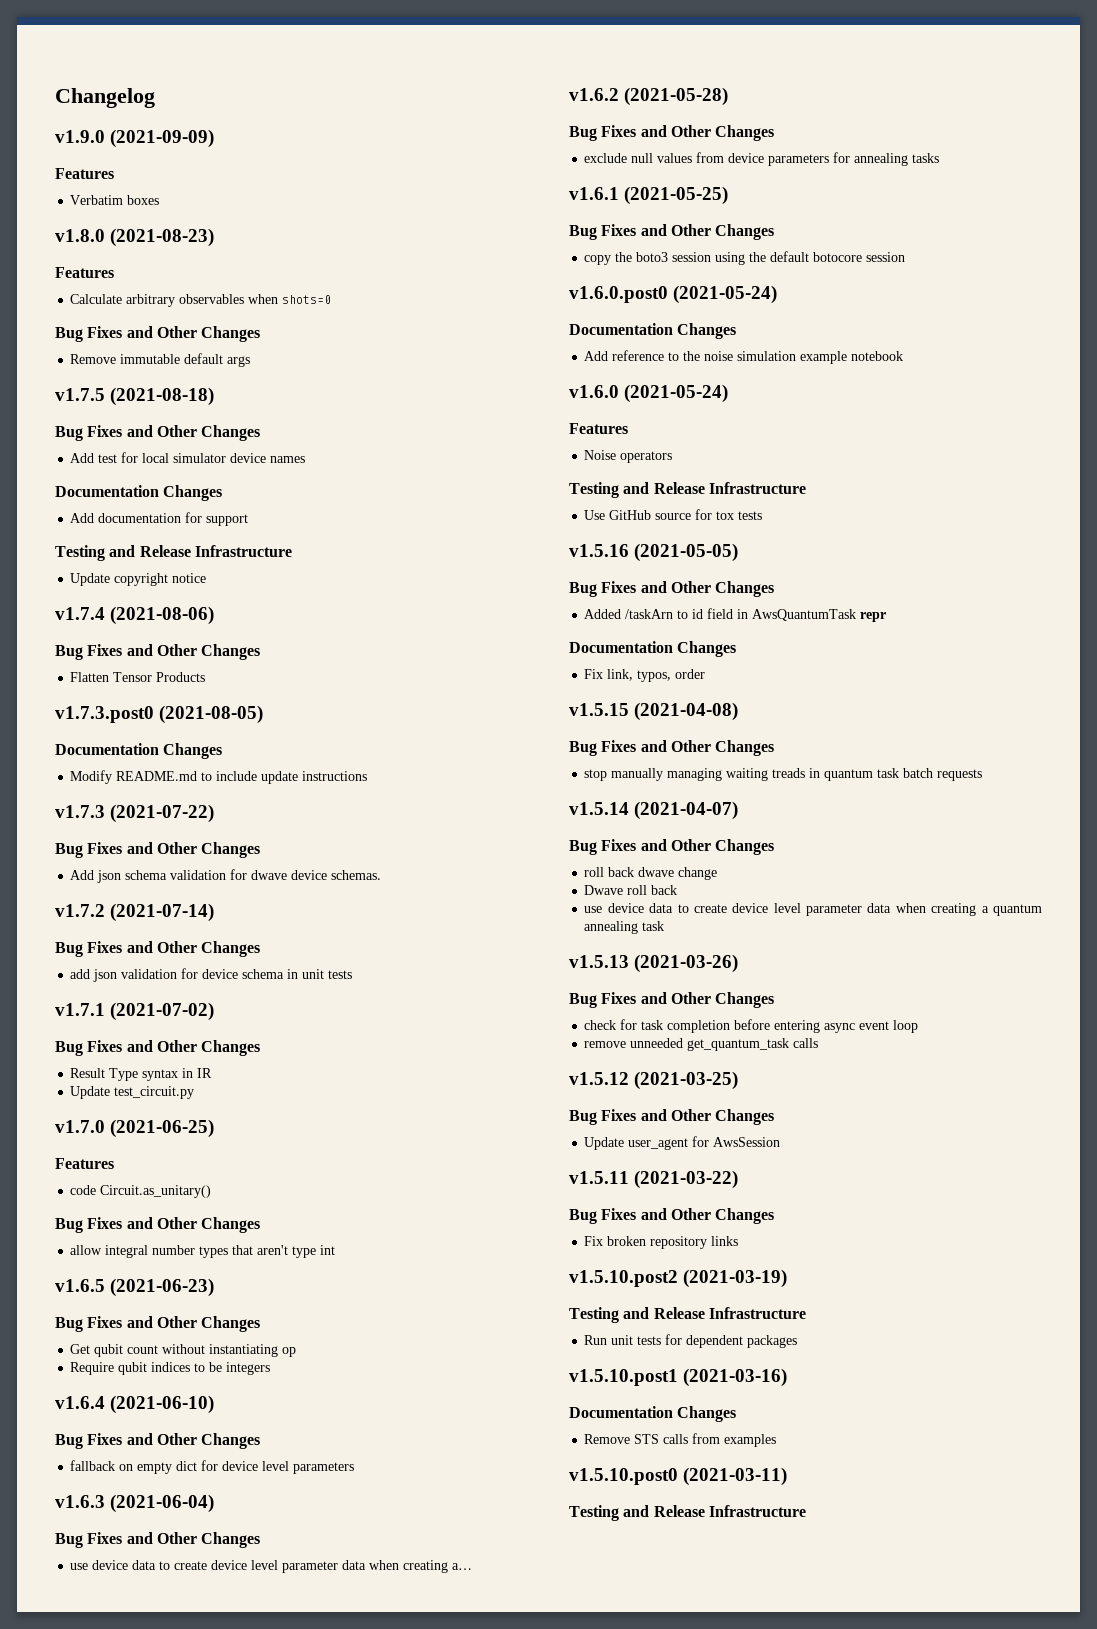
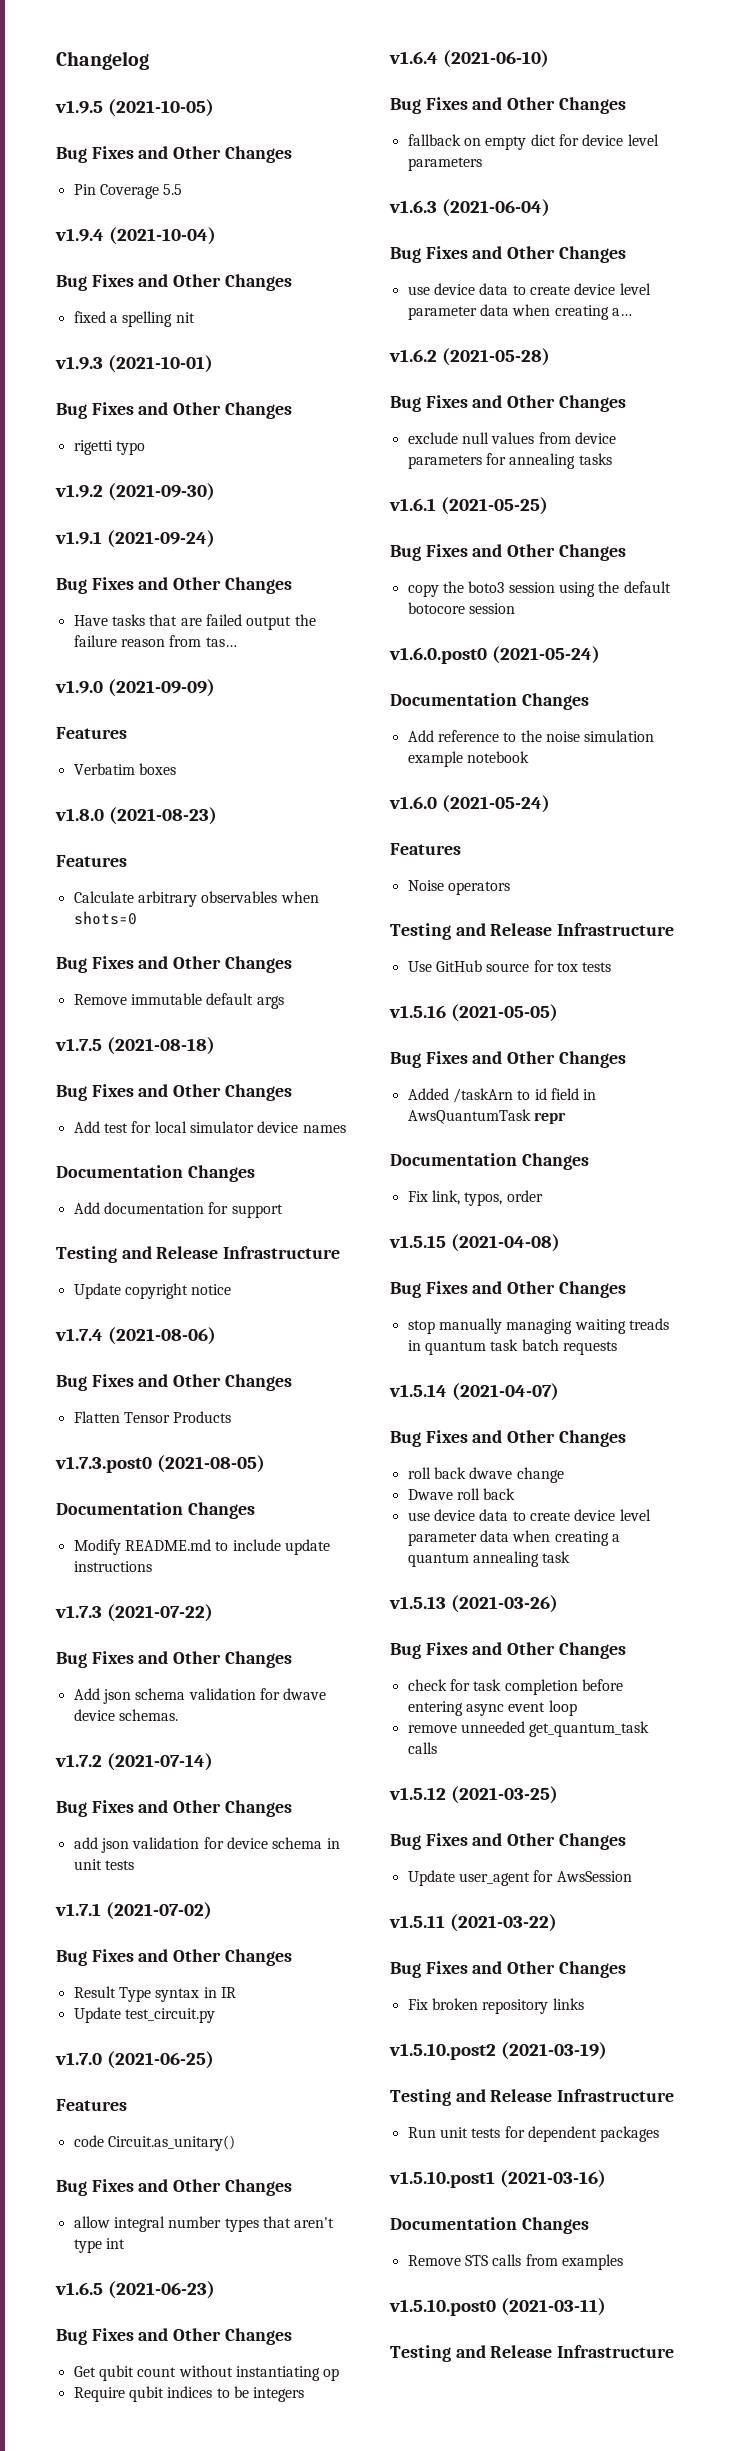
(155, 98) none -> [55,99,214,117] [56,146,292,163] [73,184,183,199] [55,227,216,245] [56,274,292,291] [73,311,195,327] [55,355,213,373] [56,402,292,419] [73,440,145,455] [55,483,215,501] [55,530,215,548] [56,577,292,594] [73,614,316,630] [73,635,237,647] // v1.9.5 (2021-10-05) // Bug Fixes and Other Changes // Pin Coverage 5.5 // v1.9.4 (2021-10-04) // Bug Fixes and Other Changes // fixed a spelling nit // v1.9.3 (2021-10-01) // Bug Fixes and Other Changes // rigetti typo // v1.9.2 (2021-09-30) // v1.9.1 (2021-09-24) // Bug Fixes and Other Changes // Have tasks that are failed output the failure reason from tas…

